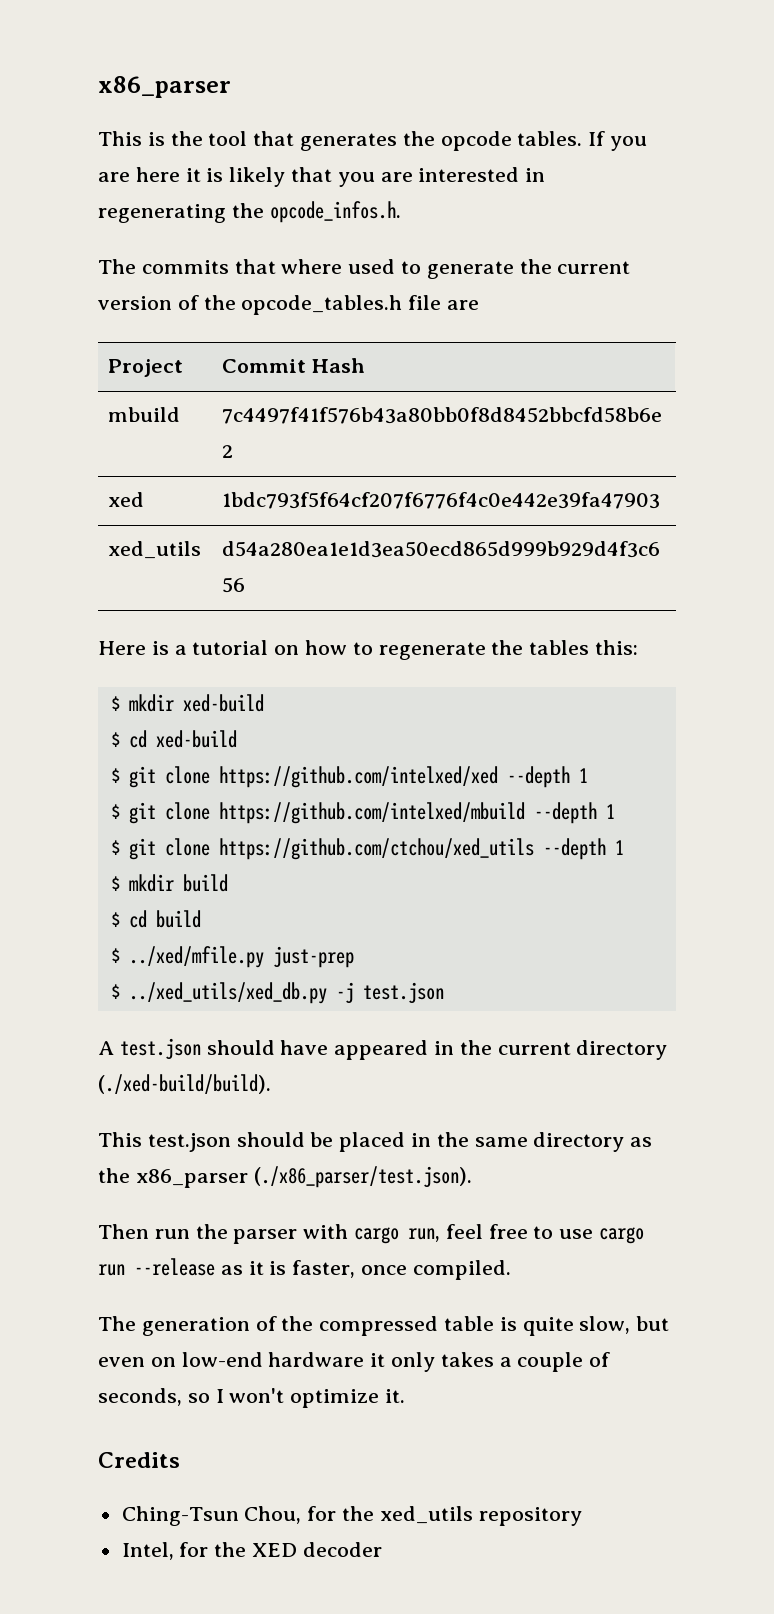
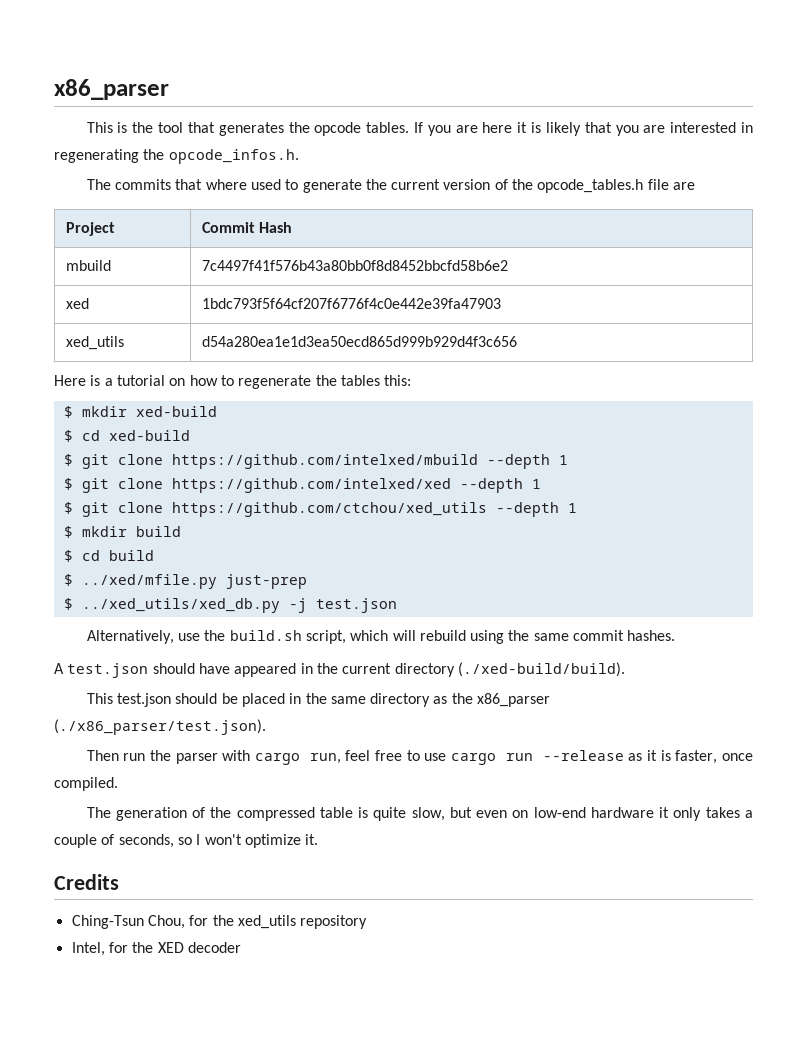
[218,766,588,788] [110,802,525,824] https://github.com/intelxed/xed --depth 1 // $ git clone https://github.com/intelxed/mbuild -> [171,454,568,469] [63,478,451,493] https://github.com/intelxed/mbuild --depth 1 // $ git clone https://github.com/intelxed/xed
(444, 993) none -> [86,630,676,644] // Alternatively, use the build.sh script, which will rebuild using the same commit hashes.

